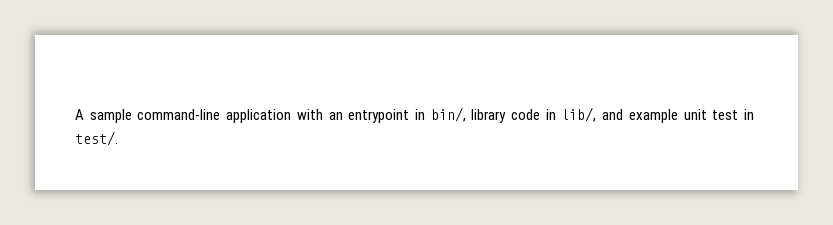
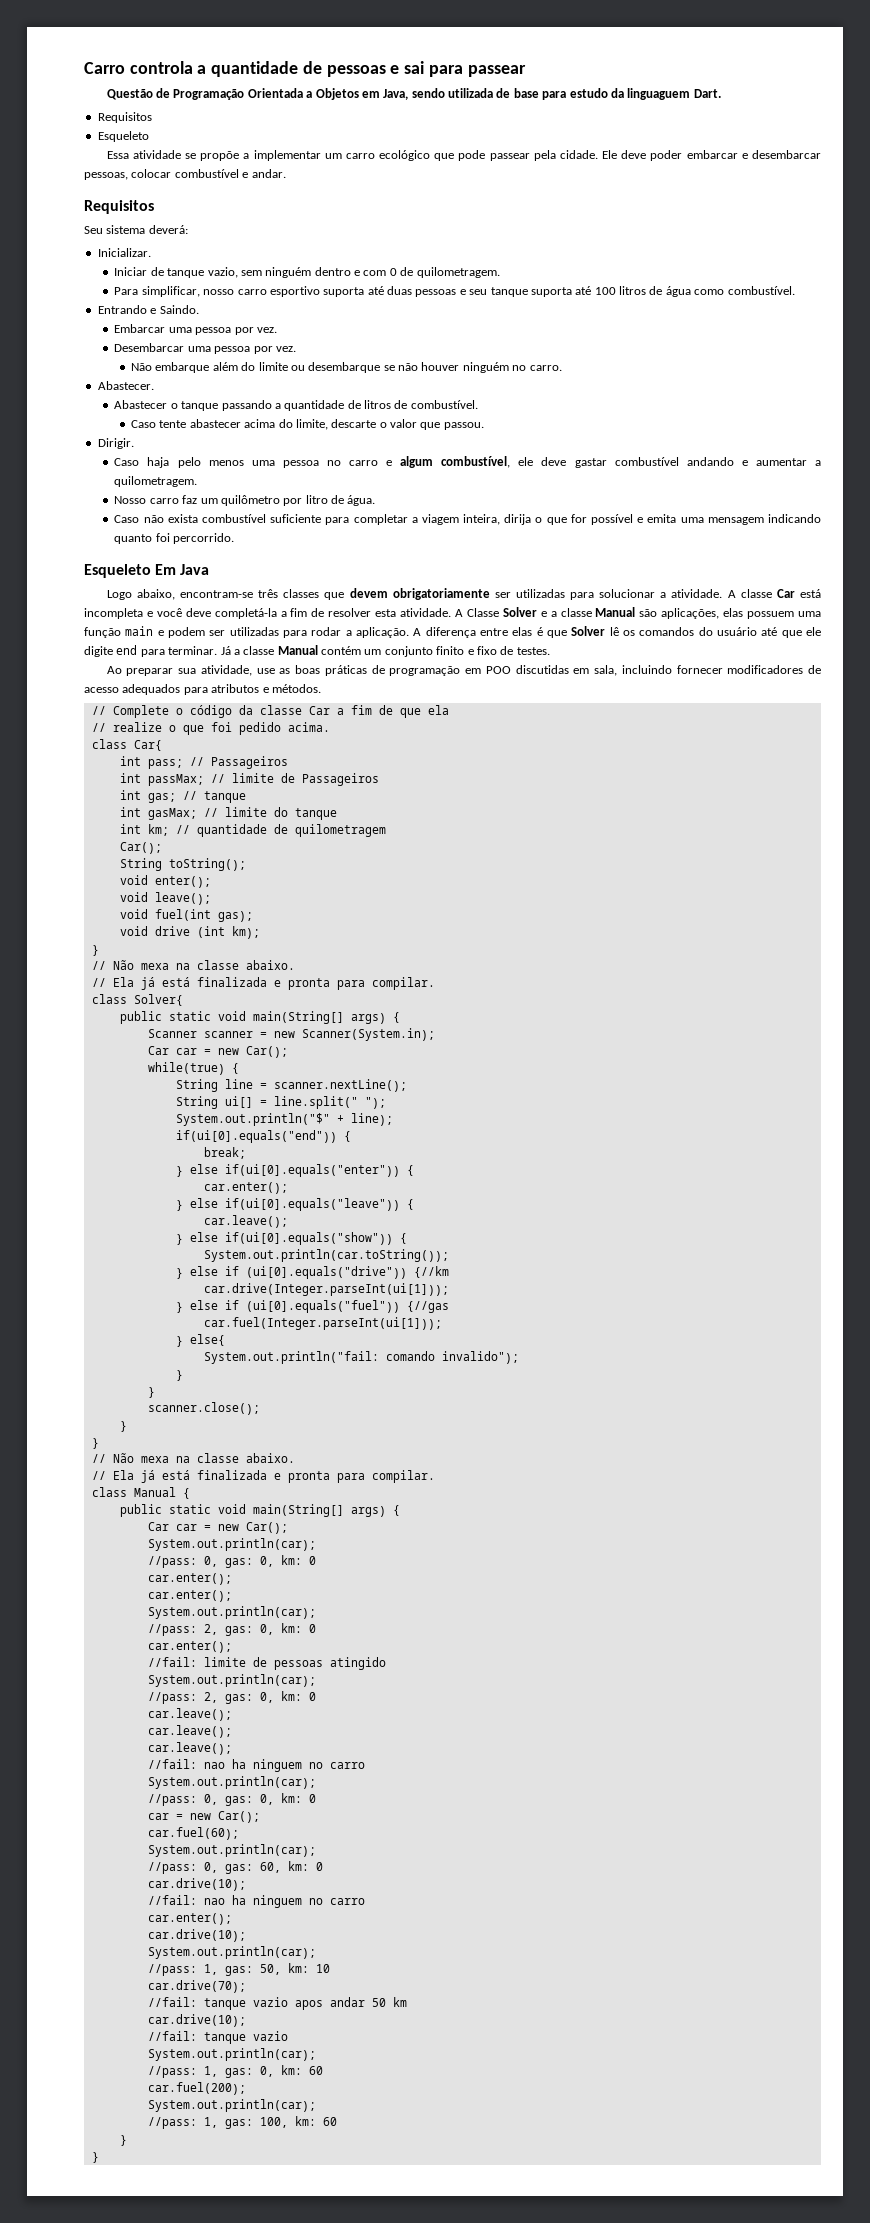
[75,107,755,123] [75,131,118,146] A sample command-line application with an entrypoint in bin/, library code in lib/, and example unit test in test/. -> [84,61,526,77] [106,88,721,100] [97,112,152,123] [97,131,149,142] [106,150,822,161] [84,169,286,180] [84,200,154,214] [84,225,188,234] [97,248,151,257] [114,267,500,278] [114,286,795,297] [97,305,199,314] [114,324,277,335] [114,343,296,354] [130,362,562,373] [97,381,154,390] [114,400,478,411] [130,419,484,430] [97,438,134,449] [114,456,821,468] [114,476,198,487] [114,495,376,506] [114,514,822,525] [114,533,235,544] [84,564,210,578] [106,588,821,600] [84,607,822,619] [84,626,822,638] [84,645,550,657] [106,665,821,676] [84,684,321,695] [91,705,449,718] [91,722,330,735] [91,739,162,751] [119,756,288,769] [119,773,379,786] [119,790,246,803] [119,807,337,820] [119,824,386,837] [119,842,162,854] [119,858,246,871] [119,875,211,888] [119,892,211,905] [119,909,253,922] [119,926,260,939] [91,945,99,956] [91,960,295,970] [91,977,435,990] [91,994,183,1006] [119,1011,400,1024] [147,1028,435,1041] [147,1046,288,1058] [147,1062,239,1075] [175,1079,407,1092] [175,1096,386,1109] [175,1113,393,1126] [175,1130,351,1143] [203,1147,246,1159] [175,1164,414,1177] [203,1182,288,1194] [175,1198,414,1211] [203,1215,288,1228] [175,1232,407,1245] [203,1249,449,1262] [175,1266,449,1279] [203,1283,449,1296] [175,1300,449,1313] [203,1317,442,1330] [175,1334,225,1347] [203,1351,519,1364] [175,1370,183,1381] [147,1387,155,1398] [147,1402,260,1415] [119,1421,127,1432] [91,1438,99,1449] [91,1453,295,1463] [91,1470,435,1483] [91,1487,190,1499] [119,1504,400,1517] [147,1522,288,1534] [147,1538,316,1551] [147,1555,316,1568] [147,1573,232,1585] [147,1590,232,1602] [147,1606,316,1619] [147,1623,316,1636] [147,1641,232,1653] [147,1657,386,1670] [147,1674,316,1687] [147,1691,316,1704] [147,1708,232,1721] [147,1725,232,1738] [147,1742,232,1755] [147,1759,365,1772] [147,1776,316,1789] [147,1793,316,1806] [147,1811,260,1823] [147,1827,239,1840] [147,1844,316,1857] [147,1861,323,1874] [147,1878,246,1891] [147,1895,365,1908] [147,1913,232,1925] [147,1929,246,1942] [147,1946,316,1959] [147,1963,330,1976] [147,1980,246,1993] [147,1997,407,2010] [147,2014,246,2027] [147,2031,288,2044] [147,2048,316,2061] [147,2065,323,2078] [147,2082,246,2095] [147,2099,316,2112] [147,2116,337,2129] [119,2135,127,2146] [91,2152,99,2163] Carro controla a quantidade de pessoas e sai para passear // Questão de Programação Orientada a Objetos em Java, sendo utilizada de base para estudo da linguaguem Dart. // Requisitos // Esqueleto // Essa atividade se propõe a implementar um carro ecológico que pode passear pela cidade. Ele deve poder embarcar e desembarcar pessoas, colocar combustível e andar. // Requisitos // Seu sistema deverá: // Inicializar. // Iniciar de tanque vazio, sem ninguém dentro e com 0 de quilometragem. // Para simplificar, nosso carro esportivo suporta até duas pessoas e seu tanque suporta até 100 litros de água como combustível. // Entrando e Saindo. // Embarcar uma pessoa por vez. // Desembarcar uma pessoa por vez. // Não embarque além do limite ou desembarque se não houver ninguém no carro. // Abastecer. // Abastecer o tanque passando a quantidade de litros de combustível. // Caso tente abastecer acima do limite, descarte o valor que passou. // Dirigir. // Caso haja pelo menos uma pessoa no carro e algum combustível, ele deve gastar combustível andando e aumentar a quilometragem. // Nosso carro faz um quilômetro por litro de água. // Caso não exista combustível suficiente para completar a viagem inteira, dirija o que for possível e emita uma mensagem indicando quanto foi percorrido. // Esqueleto Em Java // Logo abaixo, encontram-se três classes que devem obrigatoriamente ser utilizadas para solucionar a atividade. A classe Car está incompleta e você deve completá-la a fim de resolver esta atividade. A Classe Solver e a classe Manual são aplicações, elas possuem uma função main e podem ser utilizadas para rodar a aplicação. A diferença entre elas é que Solver lê os comandos do usuário até que ele digite end para terminar. Já a classe Manual contém um conjunto finito e fixo de testes. // Ao preparar sua atividade, use as boas práticas de programação em POO discutidas em sala, incluindo fornecer modificadores de acesso adequados para atributos e métodos. // // Complete o código da classe Car a fim de que ela // // realize o que foi pedido acima. // class Car{ // int pass; // Passageiros // int passMax; // limite de Passageiros // int gas; // tanque // int gasMax; // limite do tanque // int km; // quantidade de quilometragem // Car(); // String toString(); // void enter(); // void leave(); // void fuel(int gas); // void drive (int km); // } // // Não mexa na classe abaixo. // // Ela já está finalizada e pronta para compilar. // class Solver{ // public static void main(String[] args) { // Scanner scanner = new Scanner(System.in); // Car car = new Car(); // while(true) { // String line = scanner.nextLine(); // String ui[] = line.split(" "); // System.out.println("$" + line); // if(ui[0].equals("end")) { // break; // } else if(ui[0].equals("enter")) { // car.enter(); // } else if(ui[0].equals("leave")) { // car.leave(); // } else if(ui[0].equals("show")) { // System.out.println(car.toString()); // } else if (ui[0].equals("drive")) {//km // car.drive(Integer.parseInt(ui[1])); // } else if (ui[0].equals("fuel")) {//gas // car.fuel(Integer.parseInt(ui[1])); // } else{ // System.out.println("fail: comando invalido"); // } // } // scanner.close(); // } // } // // Não mexa na classe abaixo. // // Ela já está finalizada e pronta para compilar. // class Manual { // public static void main(String[] args) { // Car car = new Car(); // System.out.println(car); // //pass: 0, gas: 0, km: 0 // car.enter(); // car.enter(); // System.out.println(car); // //pass: 2, gas: 0, km: 0 // car.enter(); // //fail: limite de pessoas atingido // System.out.println(car); // //pass: 2, gas: 0, km: 0 // car.leave(); // car.leave(); // car.leave(); // //fail: nao ha ninguem no carro // System.out.println(car); // //pass: 0, gas: 0, km: 0 // car = new Car(); // car.fuel(60); // System.out.println(car); // //pass: 0, gas: 60, km: 0 // car.drive(10); // //fail: nao ha ninguem no carro // car.enter(); // car.drive(10); // System.out.println(car); // //pass: 1, gas: 50, km: 10 // car.drive(70); // //fail: tanque vazio apos andar 50 km // car.drive(10); // //fail: tanque vazio // System.out.println(car); // //pass: 1, gas: 0, km: 60 // car.fuel(200); // System.out.println(car); // //pass: 1, gas: 100, km: 60 // } // }

